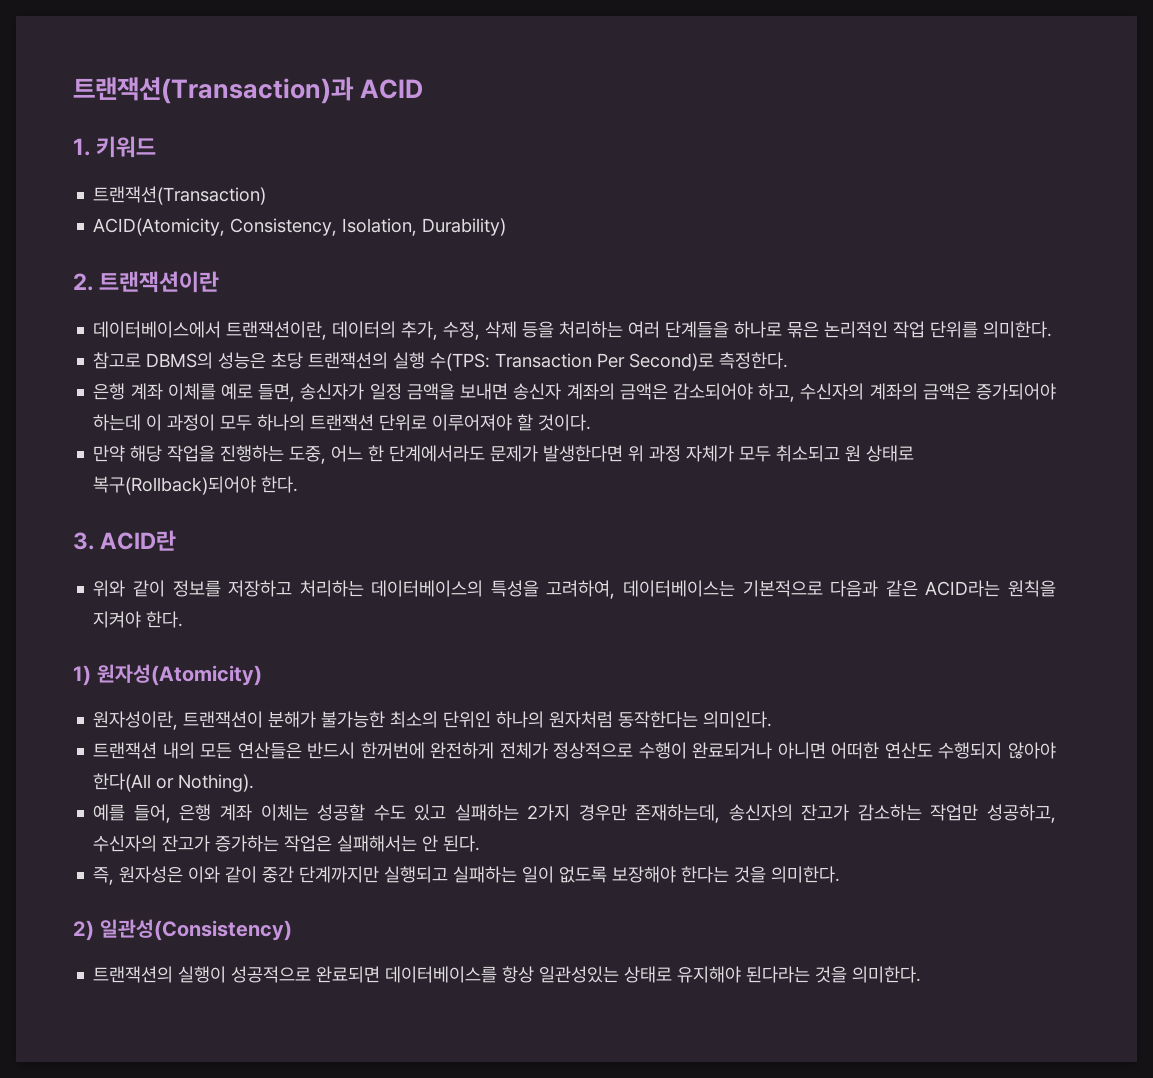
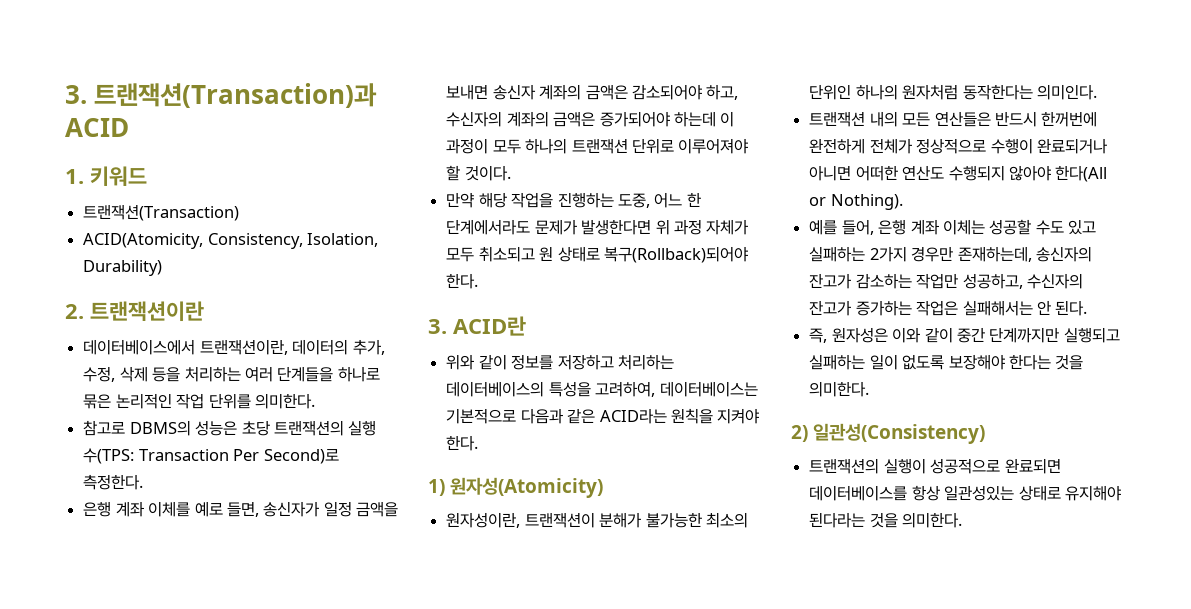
(73, 90) none -> [65,85,87,104] 3.

